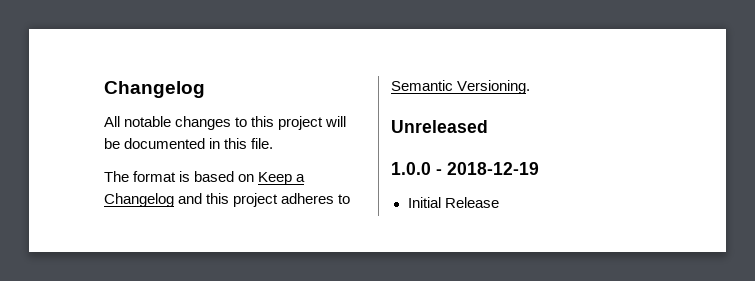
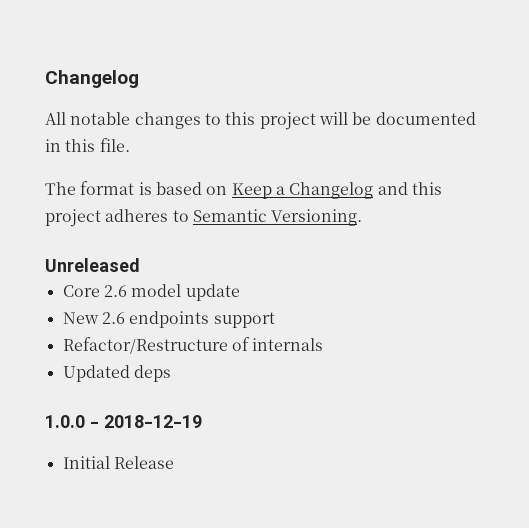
(488, 126) none -> [62,284,240,301] [62,311,275,328] [62,337,324,354] [62,365,171,382] // Core 2.6 model update // New 2.6 endpoints support // Refactor/Restructure of internals // Updated deps

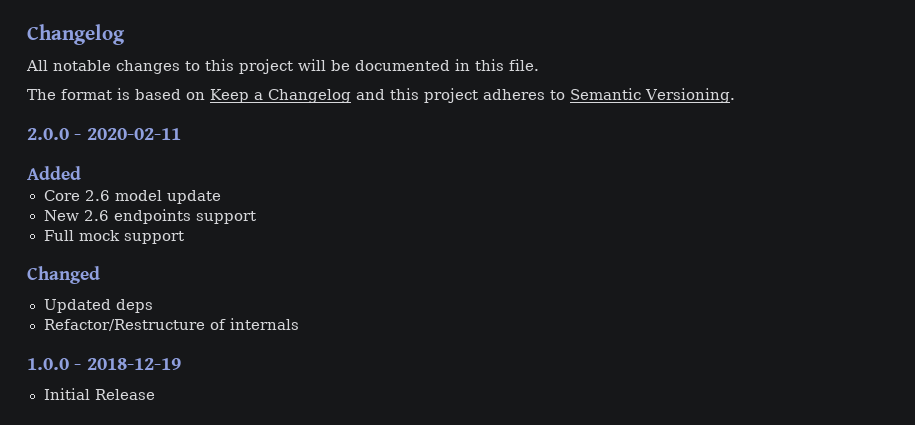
[45,258,140,272] Unreleased -> [27,128,181,140] [27,166,81,180] 2.0.0 - 2020-02-11 // Added
(275, 320) none -> [43,230,184,244] [27,266,100,284] [43,299,153,313] // Full mock support // Changed // Updated deps
[62,365,171,382] // Updated deps -> (299, 324) none

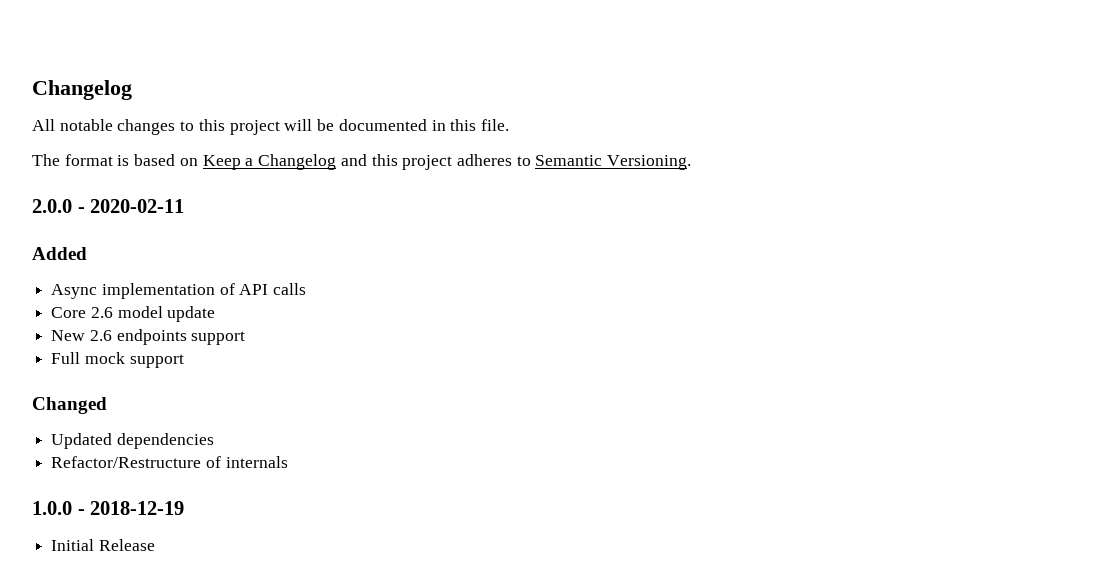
(81, 173) none -> [51,283,307,299] // Async implementation of API calls
[115,299,153,313] deps -> [116,433,214,449] dependencies

